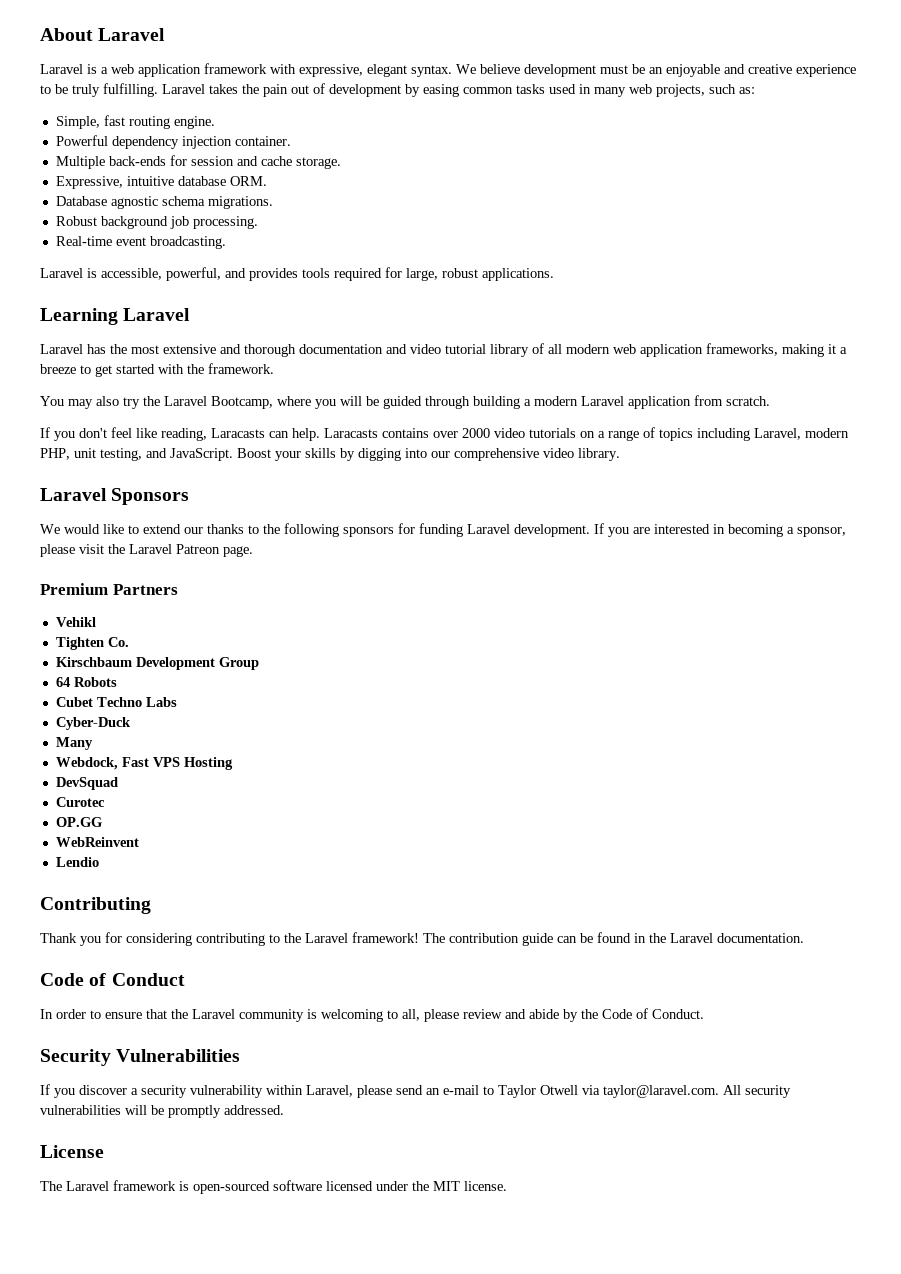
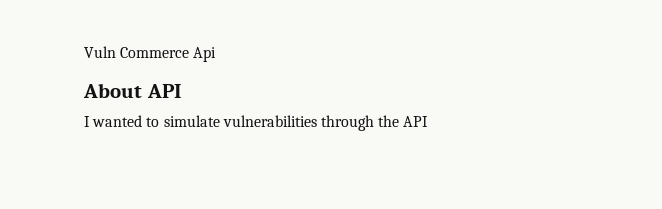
[40,28,166,41] [40,63,856,77] [40,83,755,97] [55,115,215,129] [55,135,291,149] [55,155,341,169] [55,176,267,189] [55,196,273,209] [55,216,258,229] [55,236,226,249] [40,267,554,281] [40,308,191,325] [40,343,847,357] [40,363,274,377] [40,395,770,409] [40,427,849,441] [40,448,620,461] [40,488,190,505] [40,523,846,537] [40,544,253,557] [40,583,178,595] [55,617,96,627] [55,637,129,650] [55,657,259,670] [55,677,117,687] [55,697,177,707] [55,717,131,730] [55,737,93,750] [55,757,233,770] [55,777,118,790] [55,797,105,807] [55,817,102,827] [55,837,139,847] [55,857,99,867] [40,897,151,914] [40,932,804,946] [40,973,185,986] [40,1008,704,1022] [40,1049,241,1066] [40,1084,791,1098] [40,1105,284,1118] [40,1145,104,1158] [40,1180,507,1194] About Laravel // Laravel is a web application framework with expressive, elegant syntax. We believe development must be an enjoyable and creative experience to be truly fulfilling. Laravel takes the pain out of development by easing common tasks used in many web projects, such as: // Simple, fast routing engine. // Powerful dependency injection container. // Multiple back-ends for session and cache storage. // Expressive, intuitive database ORM. // Database agnostic schema migrations. // Robust background job processing. // Real-time event broadcasting. // Laravel is accessible, powerful, and provides tools required for large, robust applications. // Learning Laravel // Laravel has the most extensive and thorough documentation and video tutorial library of all modern web application frameworks, making it a breeze to get started with the framework. // You may also try the Laravel Bootcamp, where you will be guided through building a modern Laravel application from scratch. // If you don't feel like reading, Laracasts can help. Laracasts contains over 2000 video tutorials on a range of topics including Laravel, modern PHP, unit testing, and JavaScript. Boost your skills by digging into our comprehensive video library. // Laravel Sponsors // We would like to extend our thanks to the following sponsors for funding Laravel development. If you are interested in becoming a sponsor, please visit the Laravel Patreon page. // Premium Partners // Vehikl // Tighten Co. // Kirschbaum Development Group // 64 Robots // Cubet Techno Labs // Cyber-Duck // Many // Webdock, Fast VPS Hosting // DevSquad // Curotec // OP.GG // WebReinvent // Lendio // Contributing // Thank you for considering contributing to the Laravel framework! The contribution guide can be found in the Laravel documentation. // Code of Conduct // In order to ensure that the Laravel community is welcoming to all, please review and abide by the Code of Conduct. // Security Vulnerabilities // If you discover a security vulnerability within Laravel, please send an e-mail to Taylor Otwell via taylor@laravel.com. All security vulnerabilities will be promptly addressed. // License // The Laravel framework is open-sourced software licensed under the MIT license. -> [84,46,217,62] [83,83,182,98] [84,115,429,131] Vuln Commerce Api // About API // I wanted to simulate vulnerabilities through the API

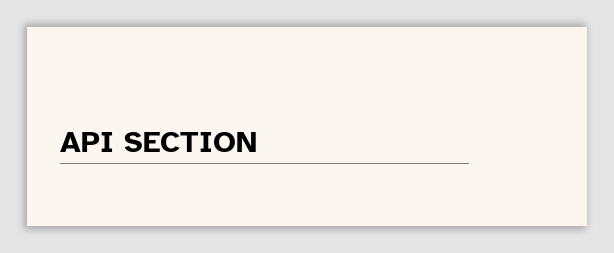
[84,46,217,62] [83,83,182,98] [84,115,429,131] Vuln Commerce Api // About API // I wanted to simulate vulnerabilities through the API -> [60,132,257,152] API SECTION

